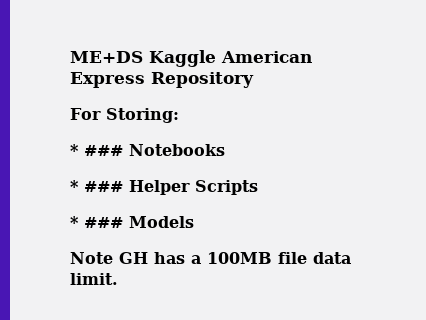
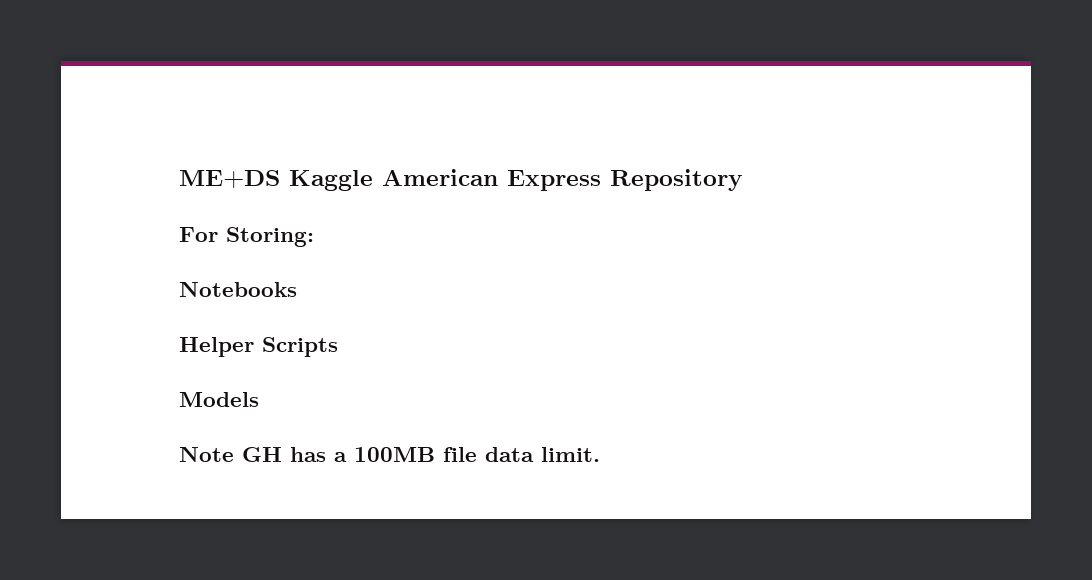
[70,144,123,156] * ### -> (314, 237) none
[70,180,123,192] * ### -> (297, 289) none
[70,216,123,228] * ### -> (338, 347) none

